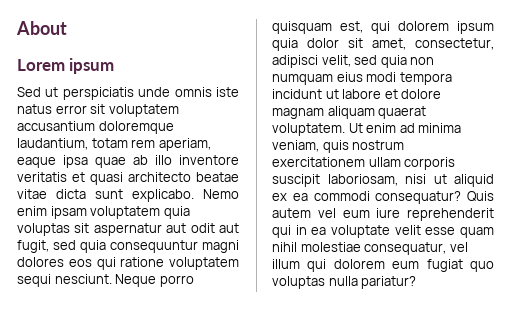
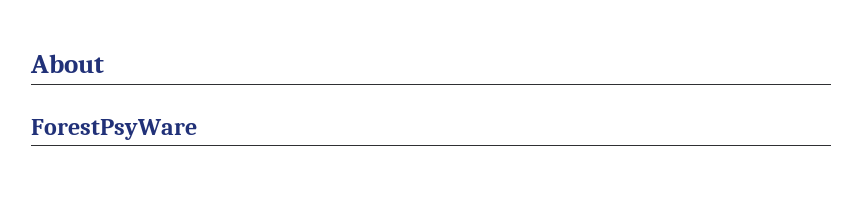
[17,58,115,74] [17,87,239,100] [17,104,179,117] [17,121,174,134] [17,138,211,151] [17,155,239,168] [17,172,239,185] [17,189,239,202] [17,206,190,219] [17,223,240,236] [17,240,239,253] [17,257,239,270] [17,274,194,287] [272,21,494,34] [272,38,494,51] [272,55,435,68] [272,72,452,85] [272,89,442,99] [272,106,427,119] [272,123,462,136] [272,140,405,153] [272,157,456,170] [272,174,494,187] [272,191,494,204] [272,208,494,221] [272,225,494,238] [272,242,468,255] [272,259,494,272] [272,276,417,289] Lorem ipsum // Sed ut perspiciatis unde omnis iste natus error sit voluptatem accusantium doloremque laudantium, totam rem aperiam, eaque ipsa quae ab illo inventore veritatis et quasi architecto beatae vitae dicta sunt explicabo. Nemo enim ipsam voluptatem quia voluptas sit aspernatur aut odit aut fugit, sed quia consequuntur magni dolores eos qui ratione voluptatem sequi nesciunt. Neque porro quisquam est, qui dolorem ipsum quia dolor sit amet, consectetur, adipisci velit, sed quia non numquam eius modi tempora incidunt ut labore et dolore magnam aliquam quaerat voluptatem. Ut enim ad minima veniam, quis nostrum exercitationem ullam corporis suscipit laboriosam, nisi ut aliquid ex ea commodi consequatur? Quis autem vel eum iure reprehenderit qui in ea voluptate velit esse quam nihil molestiae consequatur, vel illum qui dolorem eum fugiat quo voluptas nulla pariatur? -> [31,119,197,140] ForestPsyWare

